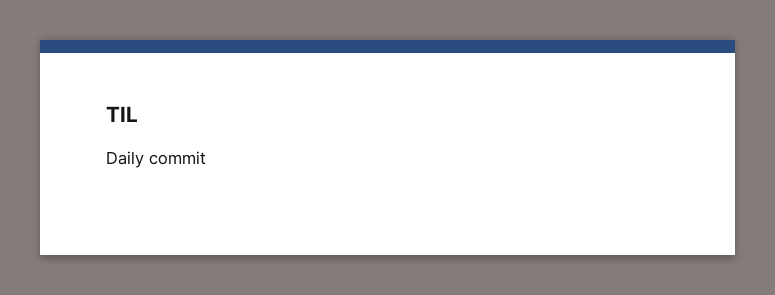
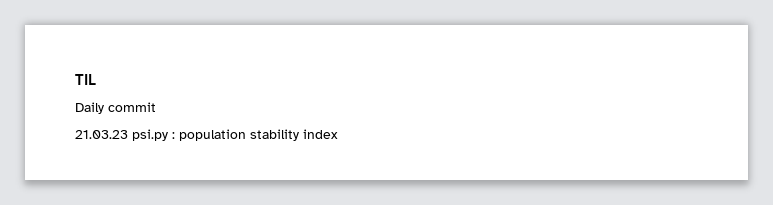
(206, 158) none -> [75,129,338,141] // 21.03.23 psi.py : population stability index

